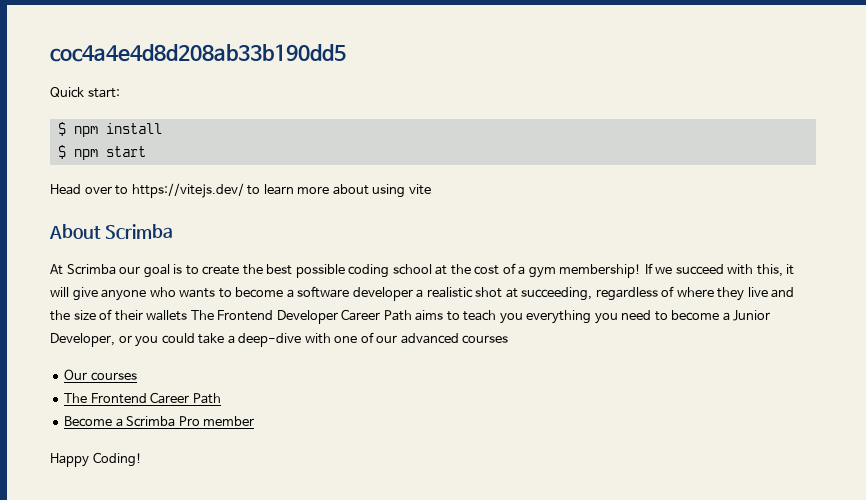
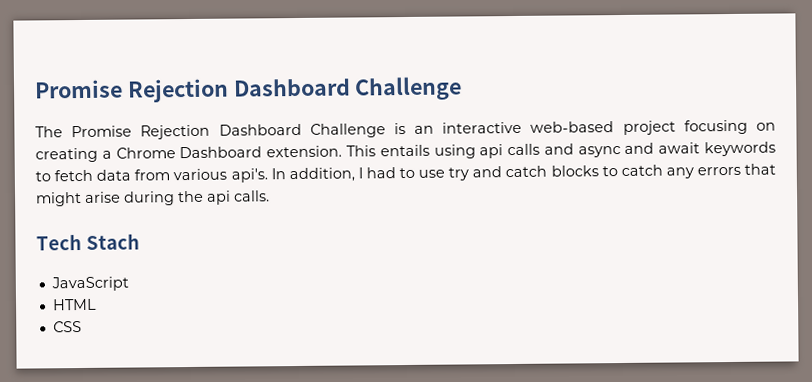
[50,44,346,62] [50,87,120,98] [57,122,162,137] [57,145,146,160] [50,183,431,198] [49,224,173,240] [50,263,795,278] [50,286,795,301] [50,309,771,324] [50,332,509,347] [64,369,137,381] [64,392,221,404] [64,416,255,427] [50,452,142,467] coc4a4e4d8d208ab33b190dd5 // Quick start: // $ npm install // $ npm start // Head over to https://vitejs.dev/ to learn more about using vite // About Scrimba // At Scrimba our goal is to create the best possible coding school at the cost of a gym membership! If we succeed with this, it will give anyone who wants to become a software developer a realistic shot at succeeding, regardless of where they live and the size of their wallets The Frontend Developer Career Path aims to teach you everything you need to become a Junior Developer, or you could take a deep-dive with one of our advanced courses // Our courses // The Frontend Career Path // Become a Scrimba Pro member // Happy Coding! -> [34,76,463,103] [35,119,776,140] [35,141,777,163] [35,163,777,183] [35,190,270,207] [36,233,140,251] [50,276,129,292] [51,298,97,311] [52,321,82,333] Promise Rejection Dashboard Challenge // The Promise Rejection Dashboard Challenge is an interactive web-based project focusing on creating a Chrome Dashboard extension. This entails using api calls and async and await keywords to fetch data from various api's. In addition, I had to use try and catch blocks to catch any errors that might arise during the api calls. // Tech Stach // JavaScript // HTML // CSS

